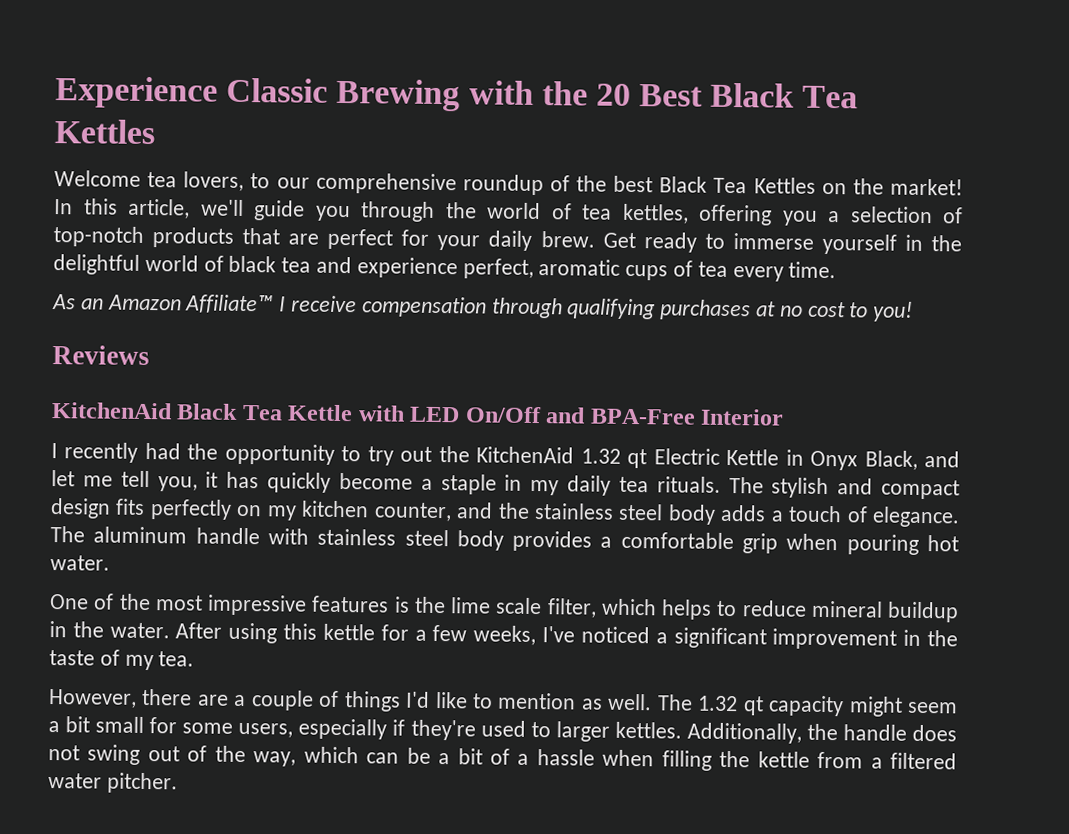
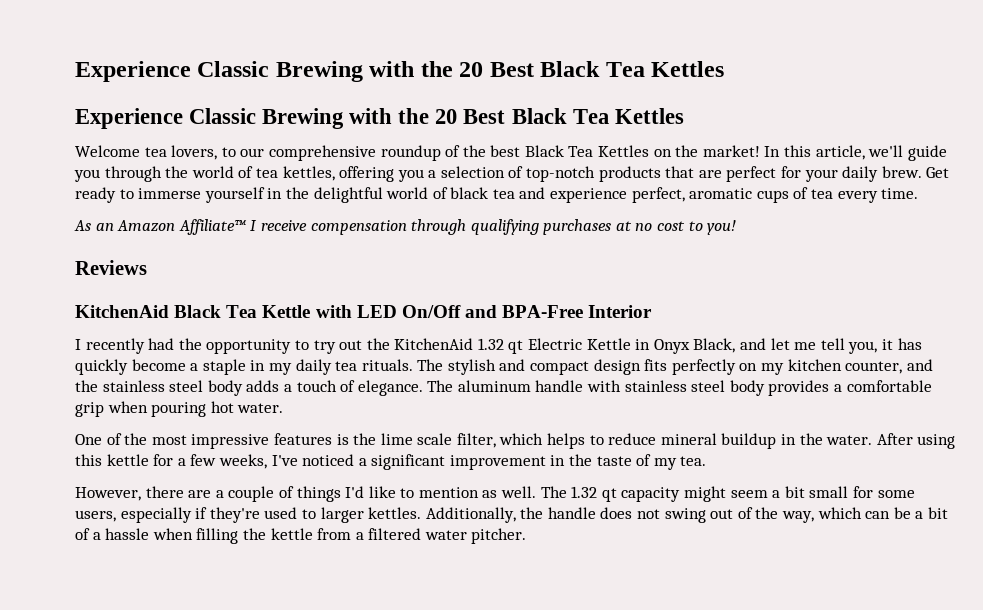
(156, 132) none -> [75,108,684,129] // Experience Classic Brewing with the 20 Best Black Tea Kettles

